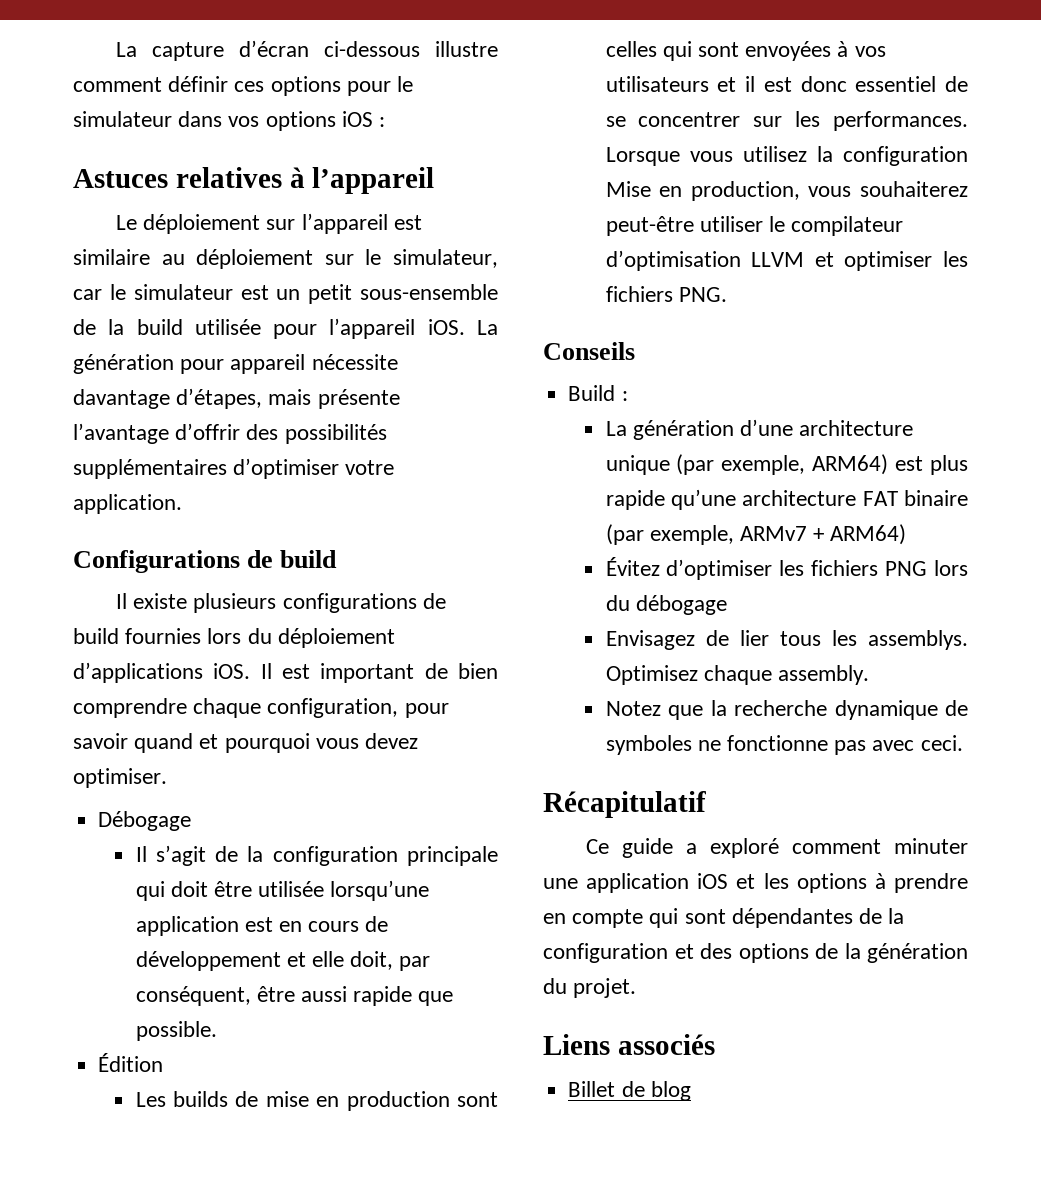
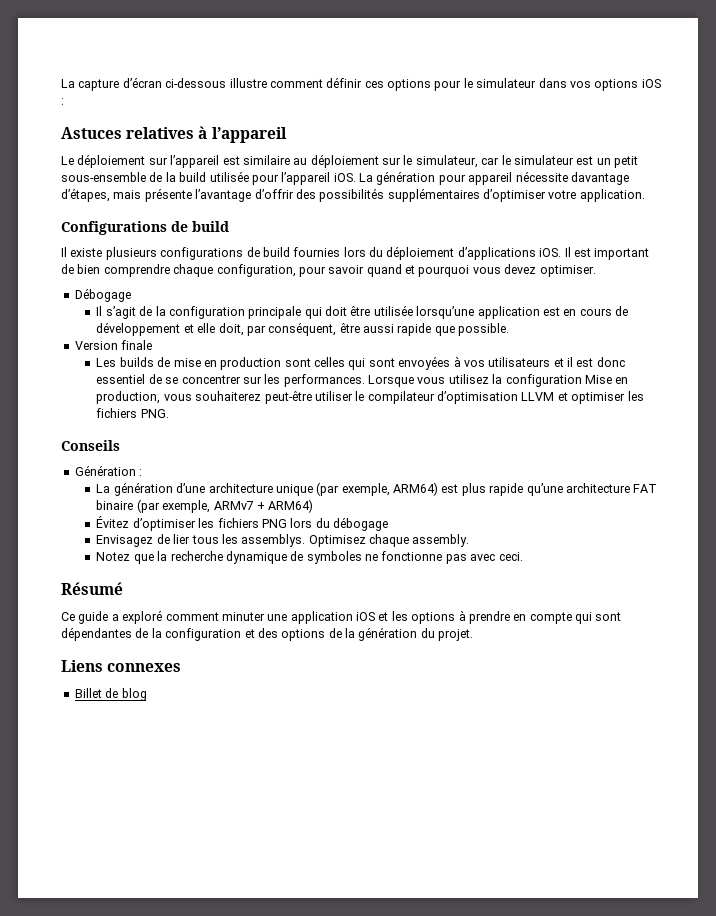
[98,1053,164,1072] Édition -> [74,340,153,350] Version finale
[568,385,616,401] Build -> [74,465,136,476] Génération
[543,791,706,818] Récapitulatif -> [61,582,123,595] Résumé
[617,1034,715,1055] associés -> [107,663,182,672] connexes

